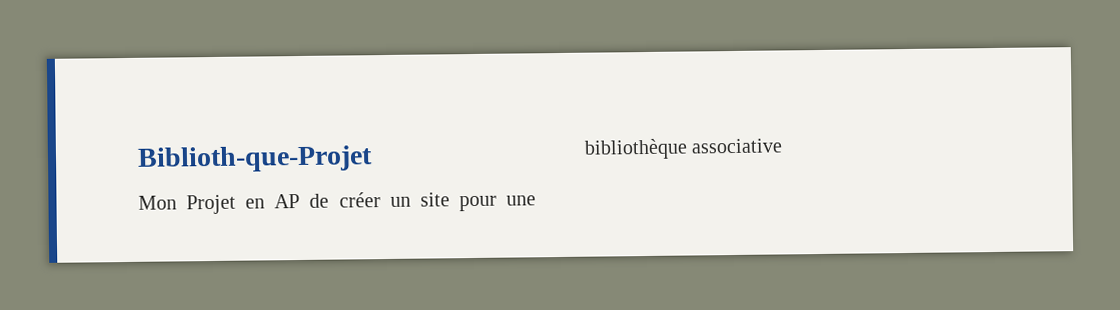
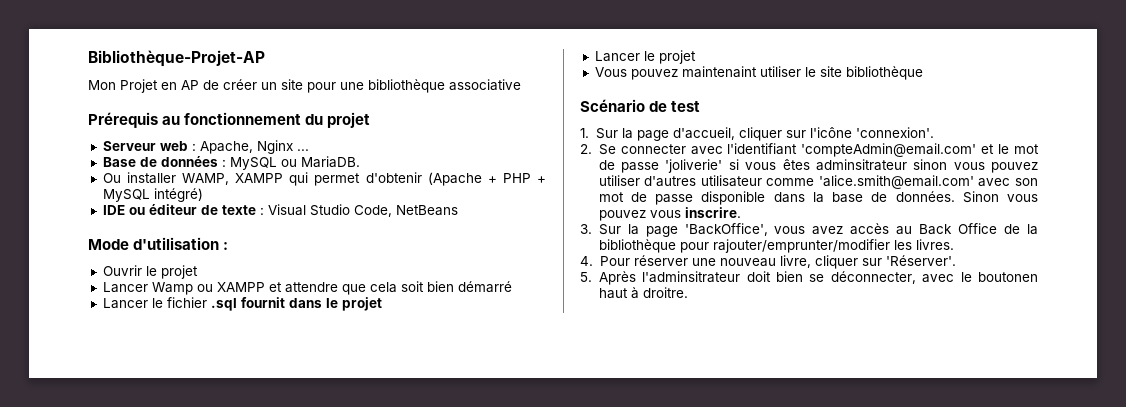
[137,145,373,173] Biblioth-que-Projet -> [88,50,265,67] Bibliothèque-Projet-AP
(783, 146) none -> [88,112,371,128] [102,140,309,154] [102,156,360,170] [102,172,546,186] [102,188,203,202] [102,204,458,217] [88,237,229,250] [102,265,198,279] [102,281,512,295] [102,297,382,311] [594,50,696,64] [594,66,923,80] [580,99,701,112] [580,127,934,141] [580,143,1039,157] [598,159,1038,173] [598,175,1038,189] [598,191,1038,205] [598,207,741,221] [580,223,1038,237] [598,239,954,253] [580,255,956,269] [580,271,1038,285] [598,287,688,299] // Prérequis au fonctionnement du projet // Serveur web : Apache, Nginx ... // Base de données : MySQL ou MariaDB. // Ou installer WAMP, XAMPP qui permet d'obtenir (Apache + PHP + MySQL intégré) // IDE ou éditeur de texte : Visual Studio Code, NetBeans // Mode d'utilisation : // Ouvrir le projet // Lancer Wamp ou XAMPP et attendre que cela soit bien démarré // Lancer le fichier .sql fournit dans le projet // Lancer le projet // Vous pouvez maintenaint utiliser le site bibliothèque // Scénario de test // 1. Sur la page d'accueil, cliquer sur l'icône 'connexion'. // 2. Se connecter avec l'identifiant 'compteAdmin@email.com' et le mot de passe 'joliverie' si vous êtes adminsitrateur sinon vous pouvez utiliser d'autres utilisateur comme 'alice.smith@email.com' avec son mot de passe disponible dans la base de données. Sinon vous pouvez vous inscrire. // 3. Sur la page 'BackOffice', vous avez accès au Back Office de la bibliothèque pour rajouter/emprunter/modifier les livres. // 4. Pour réserver une nouveau livre, cliquer sur 'Réserver'. // 5. Après l'adminsitrateur doit bien se déconnecter, avec le boutonen haut à droitre.

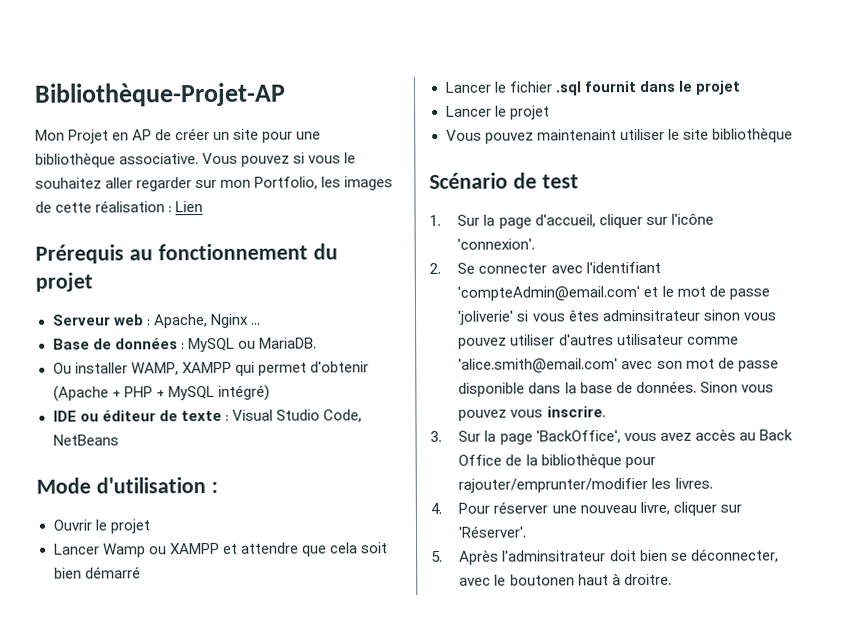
[449,79,521,91] associative -> [119,152,357,167] [35,176,394,192] [35,200,204,213] associative. Vous pouvez si vous le souhaitez aller regarder sur mon Portfolio, les images de cette réalisation : Lien

